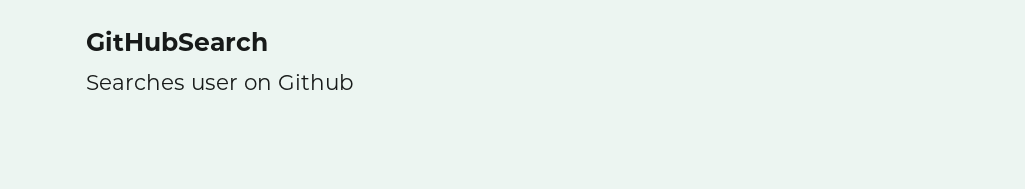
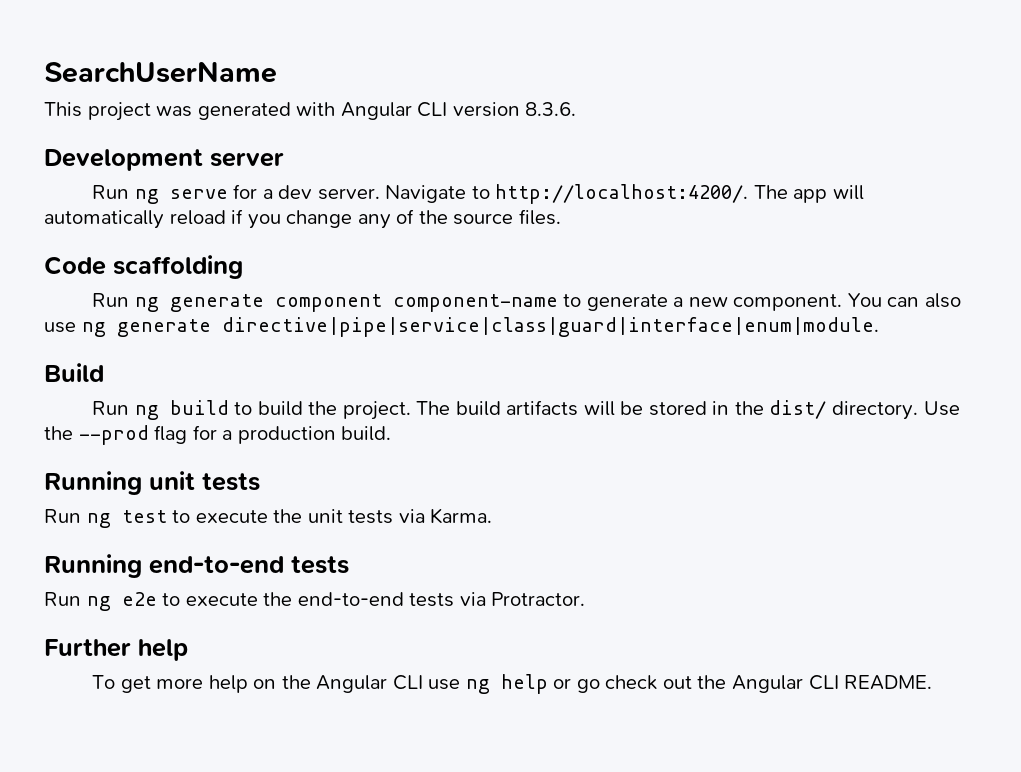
[86,30,268,51] [86,74,354,90] GitHubSearch // Searches user on Github -> [44,61,277,83] [44,102,577,121] [44,149,284,171] [91,184,864,204] [44,209,561,229] [44,255,243,279] [91,293,961,312] [44,317,879,337] [44,363,104,382] [91,400,960,420] [44,425,392,445] [44,471,260,495] [44,508,493,528] [44,554,349,578] [44,592,586,611] [44,639,188,661] [91,674,933,694] SearchUserName // This project was generated with Angular CLI version 8.3.6. // Development server // Run ng serve for a dev server. Navigate to http://localhost:4200/. The app will automatically reload if you change any of the source files. // Code scaffolding // Run ng generate component component-name to generate a new component. You can also use ng generate directive|pipe|service|class|guard|interface|enum|module. // Build // Run ng build to build the project. The build artifacts will be stored in the dist/ directory. Use the --prod flag for a production build. // Running unit tests // Run ng test to execute the unit tests via Karma. // Running end-to-end tests // Run ng e2e to execute the end-to-end tests via Protractor. // Further help // To get more help on the Angular CLI use ng help or go check out the Angular CLI README.

